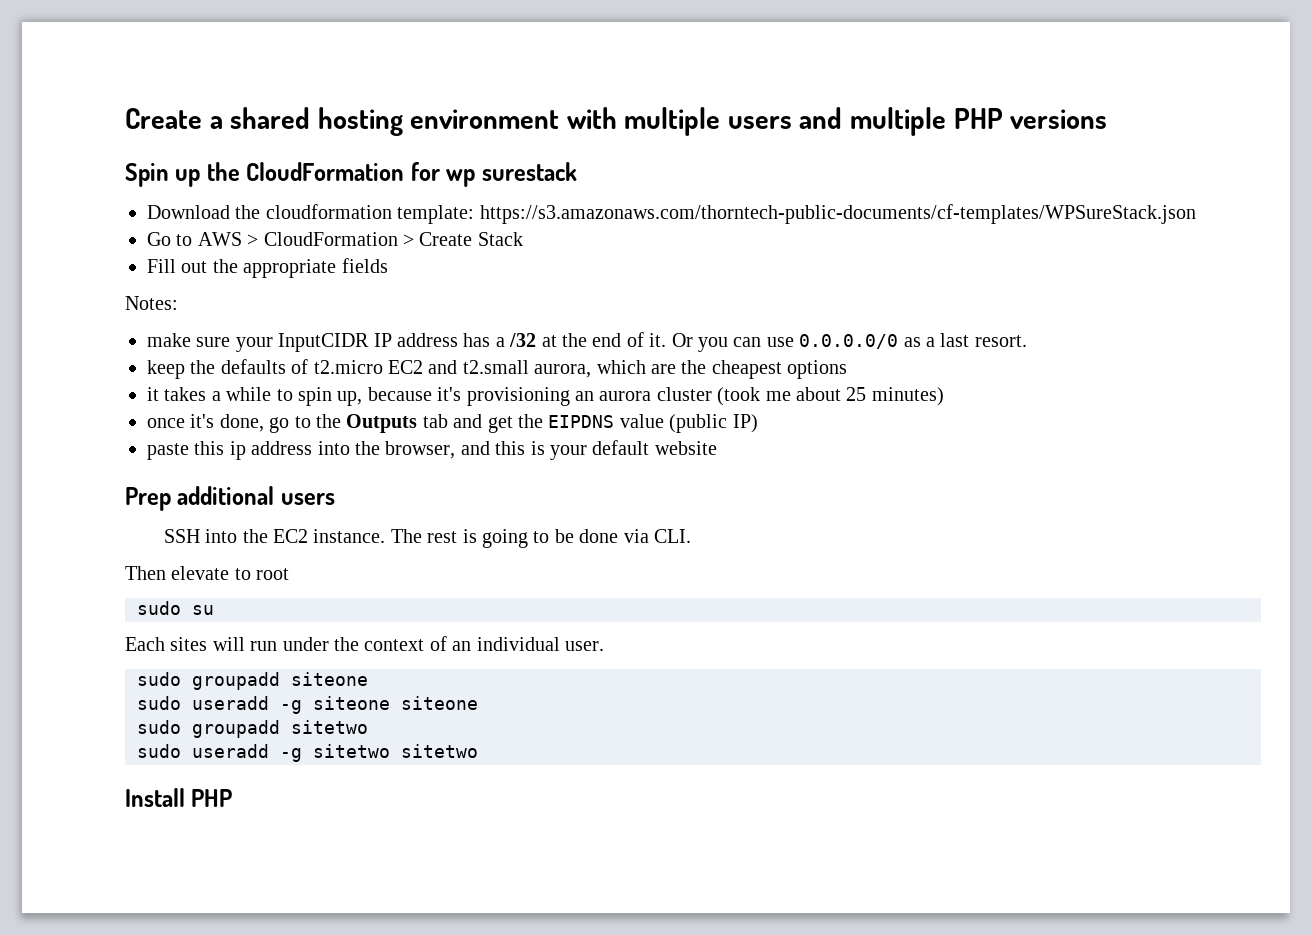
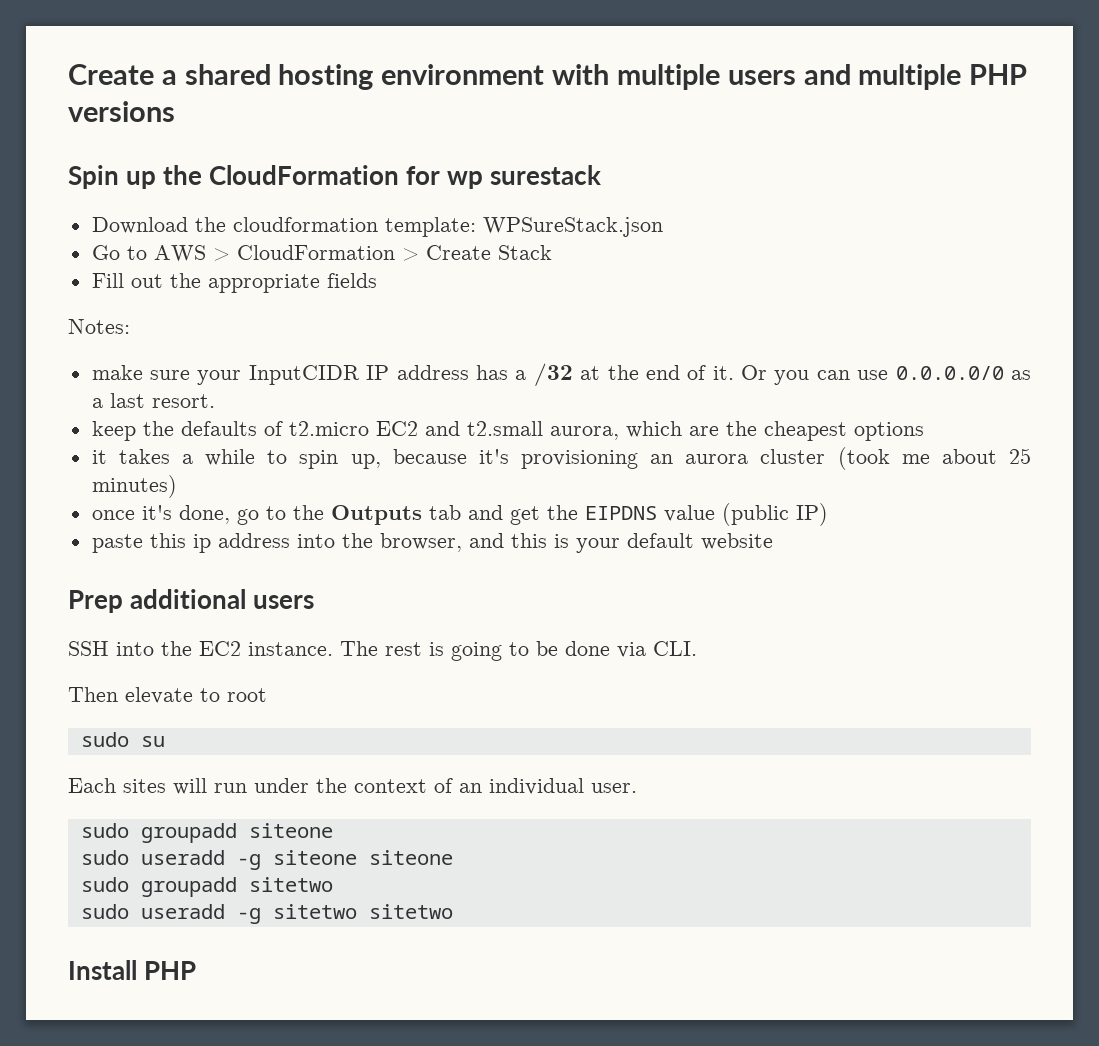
[479,204,1196,224] https://s3.amazonaws.com/thorntech-public-documents/cf-templates/WPSureStack.json -> [482,217,663,237] WPSureStack.json

